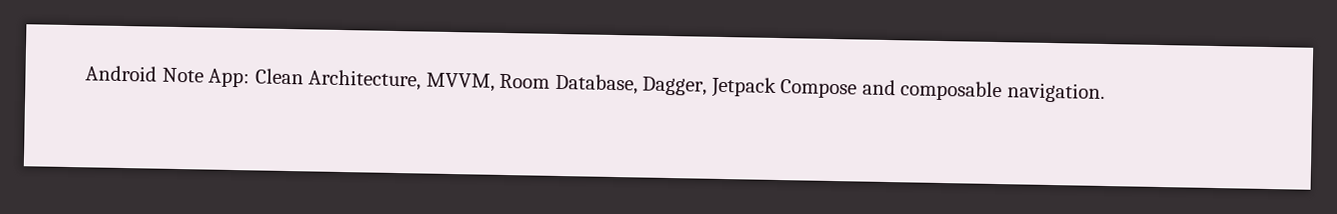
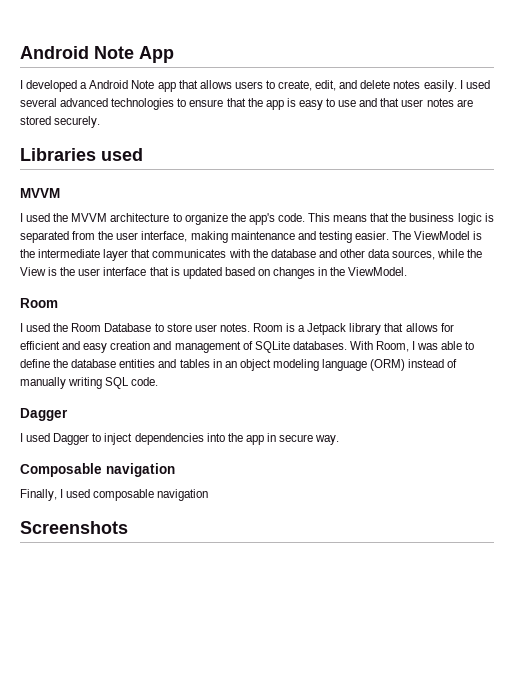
[85,65,1105,103] Android Note App: Clean Architecture, MVVM, Room Database, Dagger, Jetpack Compose and composable navigation. -> [20,46,174,63] [20,80,490,92] [20,98,473,110] [20,116,101,128] [20,148,143,161] [20,188,60,198] [20,213,494,225] [20,231,483,243] [20,249,483,261] [20,267,408,279] [20,298,58,308] [20,323,454,335] [20,341,475,353] [20,359,458,371] [20,377,159,389] [20,408,68,421] [20,433,340,445] [20,463,175,477] [20,489,209,501] [20,521,128,534] Android Note App // I developed a Android Note app that allows users to create, edit, and delete notes easily. I used several advanced technologies to ensure that the app is easy to use and that user notes are stored securely. // Libraries used // MVVM // I used the MVVM architecture to organize the app's code. This means that the business logic is separated from the user interface, making maintenance and testing easier. The ViewModel is the intermediate layer that communicates with the database and other data sources, while the View is the user interface that is updated based on changes in the ViewModel. // Room // I used the Room Database to store user notes. Room is a Jetpack library that allows for efficient and easy creation and management of SQLite databases. With Room, I was able to define the database entities and tables in an object modeling language (ORM) instead of manually writing SQL code. // Dagger // I used Dagger to inject dependencies into the app in secure way. // Composable navigation // Finally, I used composable navigation // Screenshots

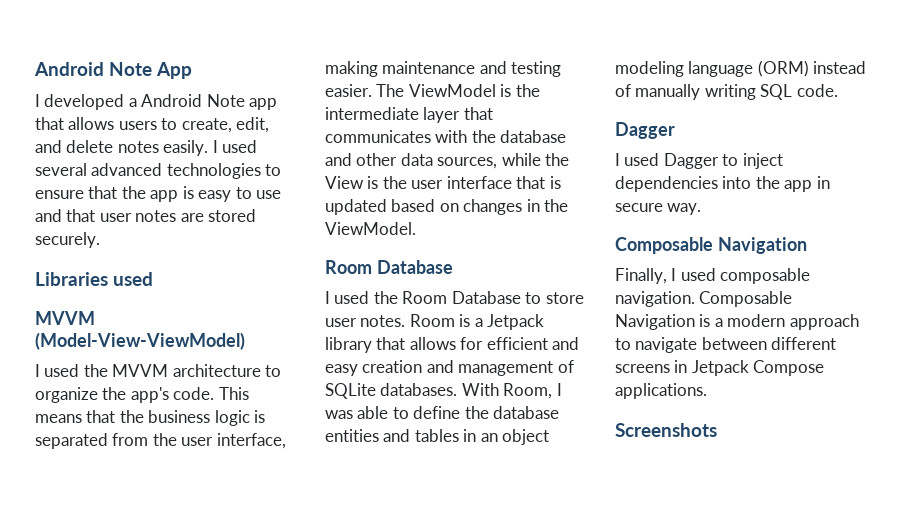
(60, 193) none -> [35,332,245,350] (Model-View-ViewModel)
(58, 303) none -> [376,260,453,274] Database
[106,463,175,477] navigation -> [717,237,807,254] Navigation
[157,489,209,501] navigation -> [615,291,793,307] [615,314,859,330] [615,337,837,353] [615,360,825,376] [615,383,707,399] navigation. Composable Navigation is a modern approach to navigate between different screens in Jetpack Compose applications.

